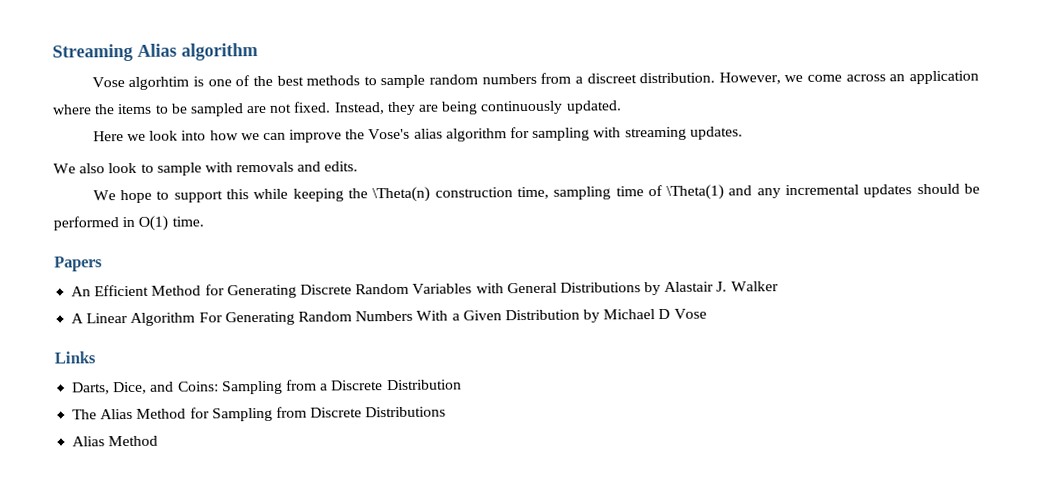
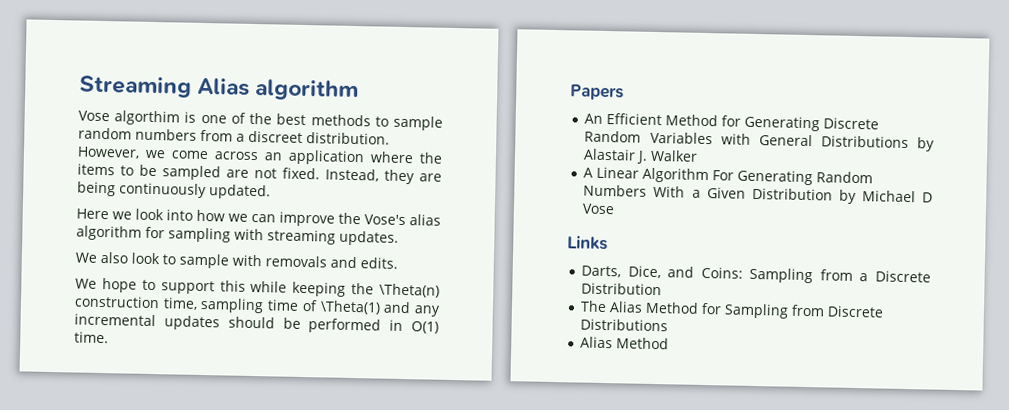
[128,76,190,90] algorhtim -> [114,110,181,126] algorthim

